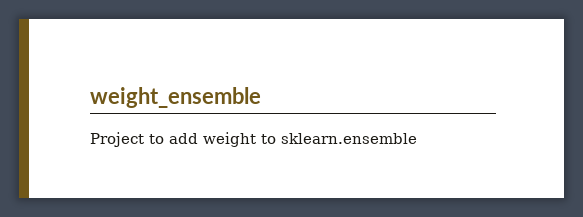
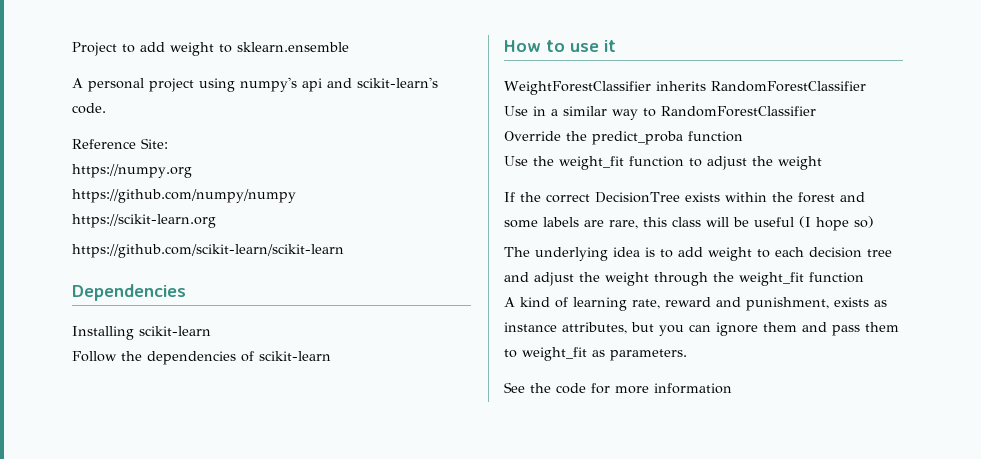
[90,87,261,108] weight_ensemble // -> (72, 49) none
(417, 138) none -> [72,77,438,92] [72,103,106,114] [72,138,168,149] [72,164,192,178] [72,189,296,203] [72,214,216,228] [72,244,344,258] [72,284,186,301] [72,326,211,340] [72,351,331,365] [504,40,616,52] [504,81,866,95] [504,106,816,120] [504,131,743,145] [504,156,822,170] [504,192,865,203] [504,216,874,231] [504,247,892,261] [504,272,864,286] [504,297,887,311] [504,322,899,336] [504,347,687,361] [504,382,732,394] // A personal project using numpy's api and scikit-learn's code. // Reference Site: // https://numpy.org // https://github.com/numpy/numpy // https://scikit-learn.org // https://github.com/scikit-learn/scikit-learn // Dependencies // Installing scikit-learn // Follow the dependencies of scikit-learn // How to use it // WeightForestClassifier inherits RandomForestClassifier // Use in a similar way to RandomForestClassifier // Override the predict_proba function // Use the weight_fit function to adjust the weight // If the correct DecisionTree exists within the forest and some labels are rare, this class will be useful (I hope so) // The underlying idea is to add weight to each decision tree and adjust the weight through the weight_fit function // A kind of learning rate, reward and punishment, exists as instance attributes, but you can ignore them and pass them to weight_fit as parameters. // See the code for more information

